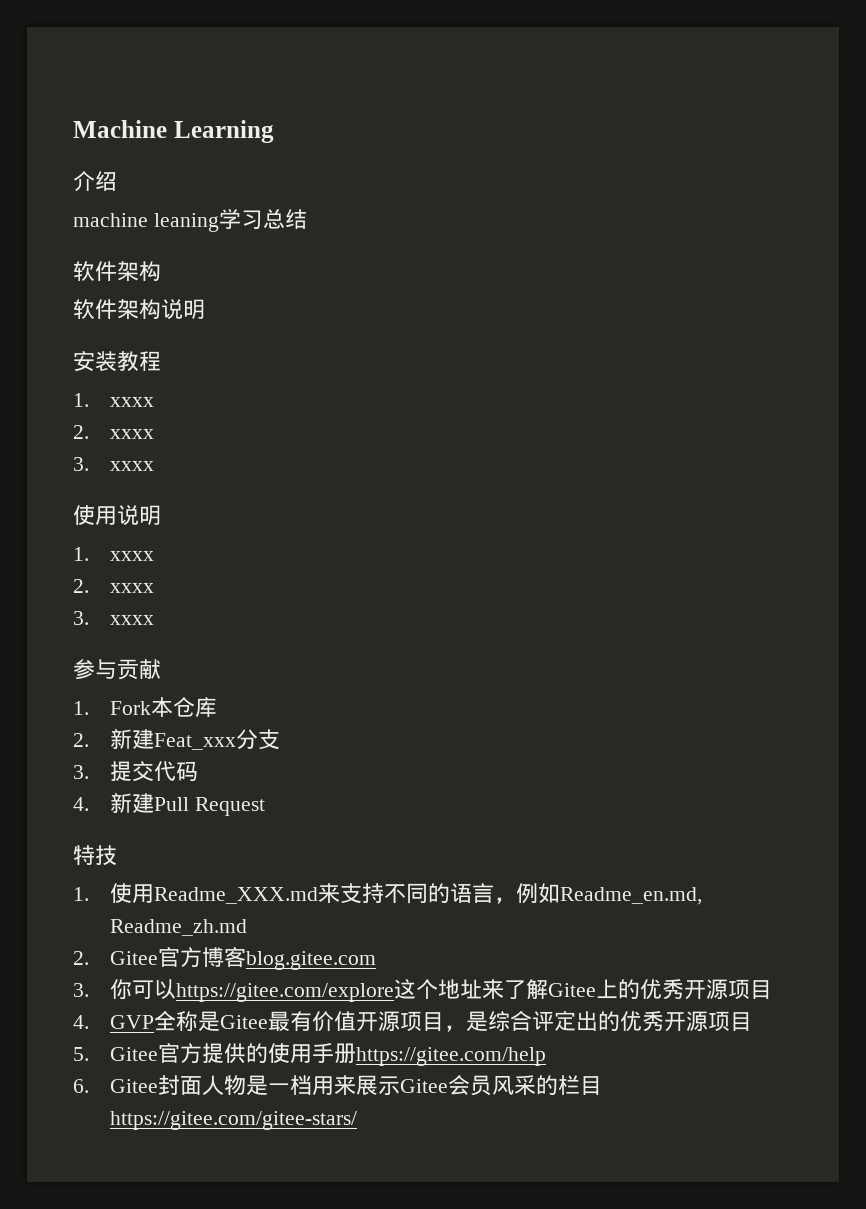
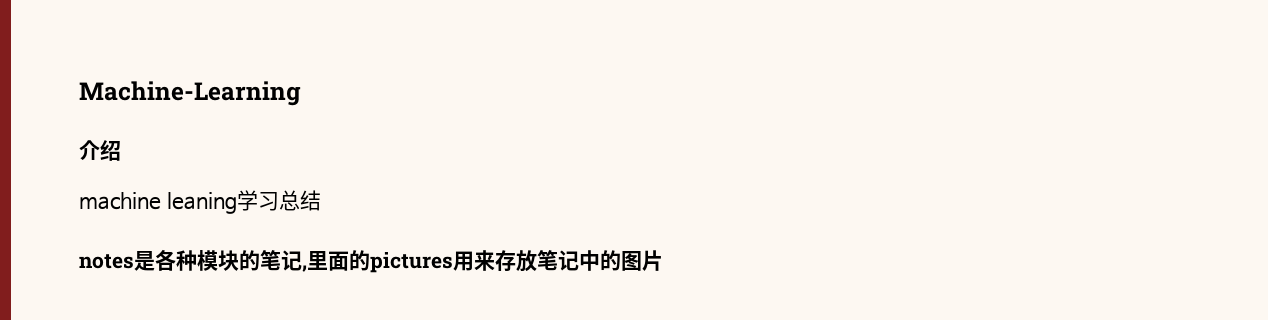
[73,120,274,143] Machine Learning -> [79,81,301,106] Machine-Learning
[73,261,161,282] [73,299,205,320] [73,351,161,372] [73,393,155,407] [73,425,155,439] [73,457,155,471] [73,505,161,526] [73,547,155,561] [73,579,155,593] [73,611,155,625] [73,659,161,680] [73,697,218,717] [73,729,281,750] [73,761,199,782] [73,793,266,816] [73,845,117,866] [73,883,703,905] [110,919,248,936] [73,947,377,970] [73,979,773,1002] [73,1010,753,1032] [73,1043,547,1066] [73,1075,603,1096] [110,1111,358,1130] 软件架构 // 软件架构说明 // 安装教程 // 1. xxxx // 2. xxxx // 3. xxxx // 使用说明 // 1. xxxx // 2. xxxx // 3. xxxx // 参与贡献 // 1. Fork本仓库 // 2.新建Feat_xxx分支 // 3.提交代码 // 4.新建Pull Request // 特技 // 1.使用Readme_XXX.md来支持不同的语言，例如Readme_en.md, Readme_zh.md // 2. Gitee官方博客blog.gitee.com // 3.你可以https://gitee.com/explore这个地址来了解Gitee上的优秀开源项目 // 4. GVP全称是Gitee最有价值开源项目，是综合评定出的优秀开源项目 // 5. Gitee官方提供的使用手册https://gitee.com/help // 6. Gitee封面人物是一档用来展示Gitee会员风采的栏目https://gitee.com/gitee-stars/ -> [79,249,663,273] notes是各种模块的笔记,里面的pictures用来存放笔记中的图片

